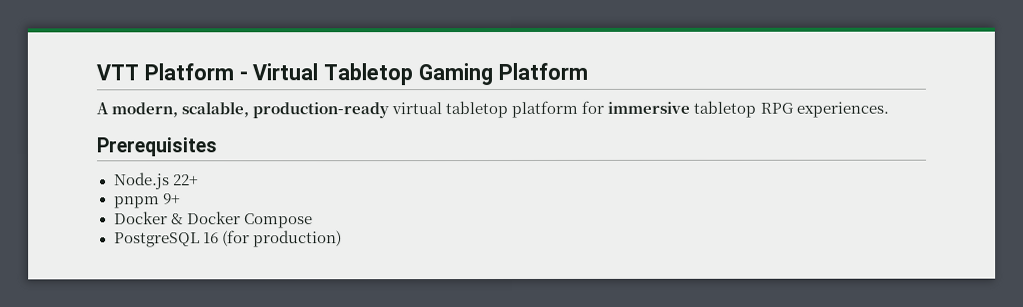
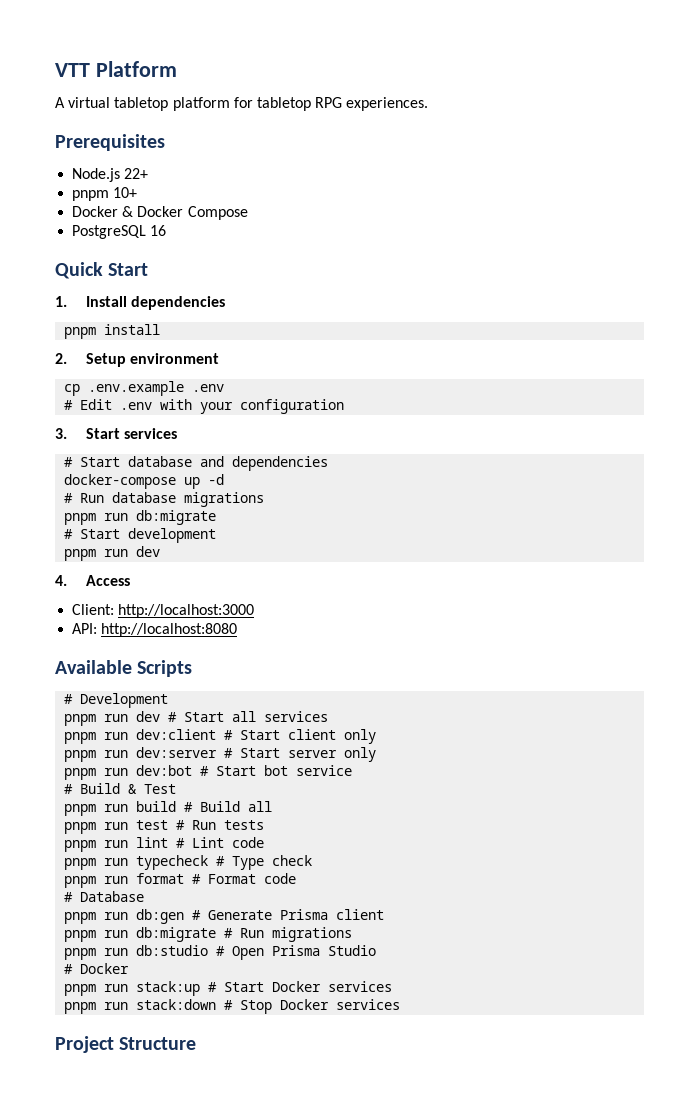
[238,62,588,86] [96,101,390,119] - Virtual Tabletop Gaming Platform // A modern, scalable, production-ready -> [55,97,65,108] // A
[607,101,691,114] immersive -> (253, 102) none
[162,193,181,205] 9+ -> [113,187,138,198] 10+
[221,230,342,248] (for production) -> [55,262,149,279] [55,296,226,310] [64,324,161,339] [55,353,220,367] [64,381,225,396] [64,399,345,414] [55,428,178,439] [64,456,329,471] [64,474,225,489] [64,492,265,507] [64,510,217,525] [64,528,217,543] [64,546,161,561] [55,575,130,586] [72,604,255,618] [72,623,238,637] [55,660,193,677] [64,693,169,708] [64,711,329,726] [64,729,377,744] [64,747,377,762] [64,765,353,780] [64,783,177,794] [64,801,273,816] [64,820,265,834] [64,837,265,852] [64,855,313,870] [64,873,297,888] [64,891,145,902] [64,909,385,924] [64,927,353,942] [64,945,377,960] [64,963,130,974] [64,981,393,996] [64,999,401,1014] [55,1036,197,1053] // Quick Start // 1. Install dependencies // pnpm install // 2. Setup environment // cp .env.example .env // # Edit .env with your configuration // 3. Start services // # Start database and dependencies // docker-compose up -d // # Run database migrations // pnpm run db:migrate // # Start development // pnpm run dev // 4. Access // Client: http://localhost:3000 // API: http://localhost:8080 // Available Scripts // # Development // pnpm run dev # Start all services // pnpm run dev:client # Start client only // pnpm run dev:server # Start server only // pnpm run dev:bot # Start bot service // # Build & Test // pnpm run build # Build all // pnpm run test # Run tests // pnpm run lint # Lint code // pnpm run typecheck # Type check // pnpm run format # Format code // # Database // pnpm run db:gen # Generate Prisma client // pnpm run db:migrate # Run migrations // pnpm run db:studio # Open Prisma Studio // # Docker // pnpm run stack:up # Start Docker services // pnpm run stack:down # Stop Docker services // Project Structure

